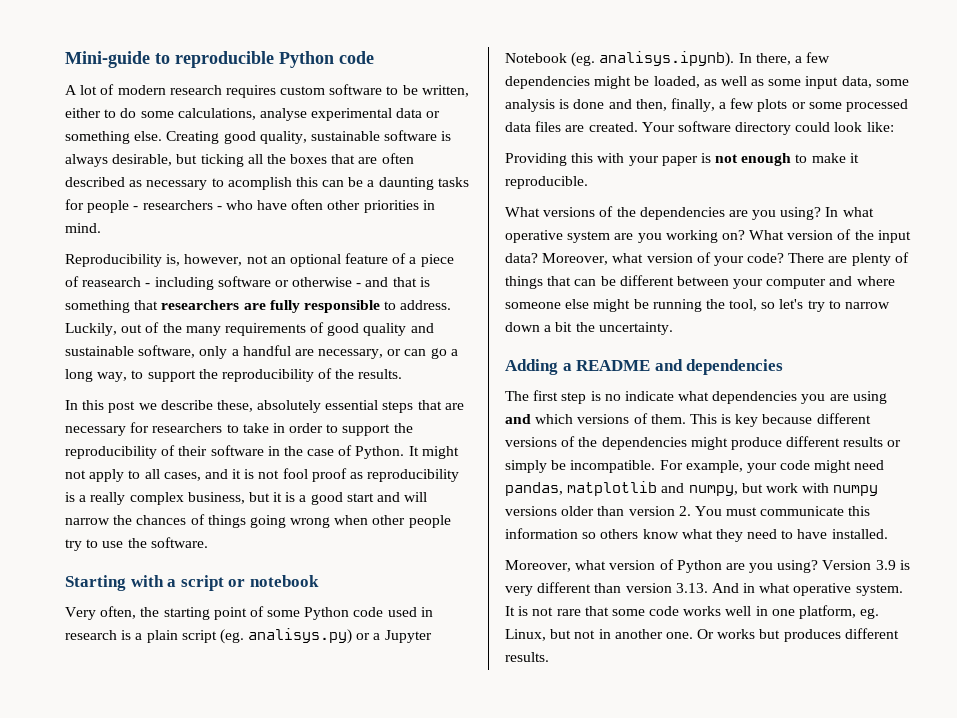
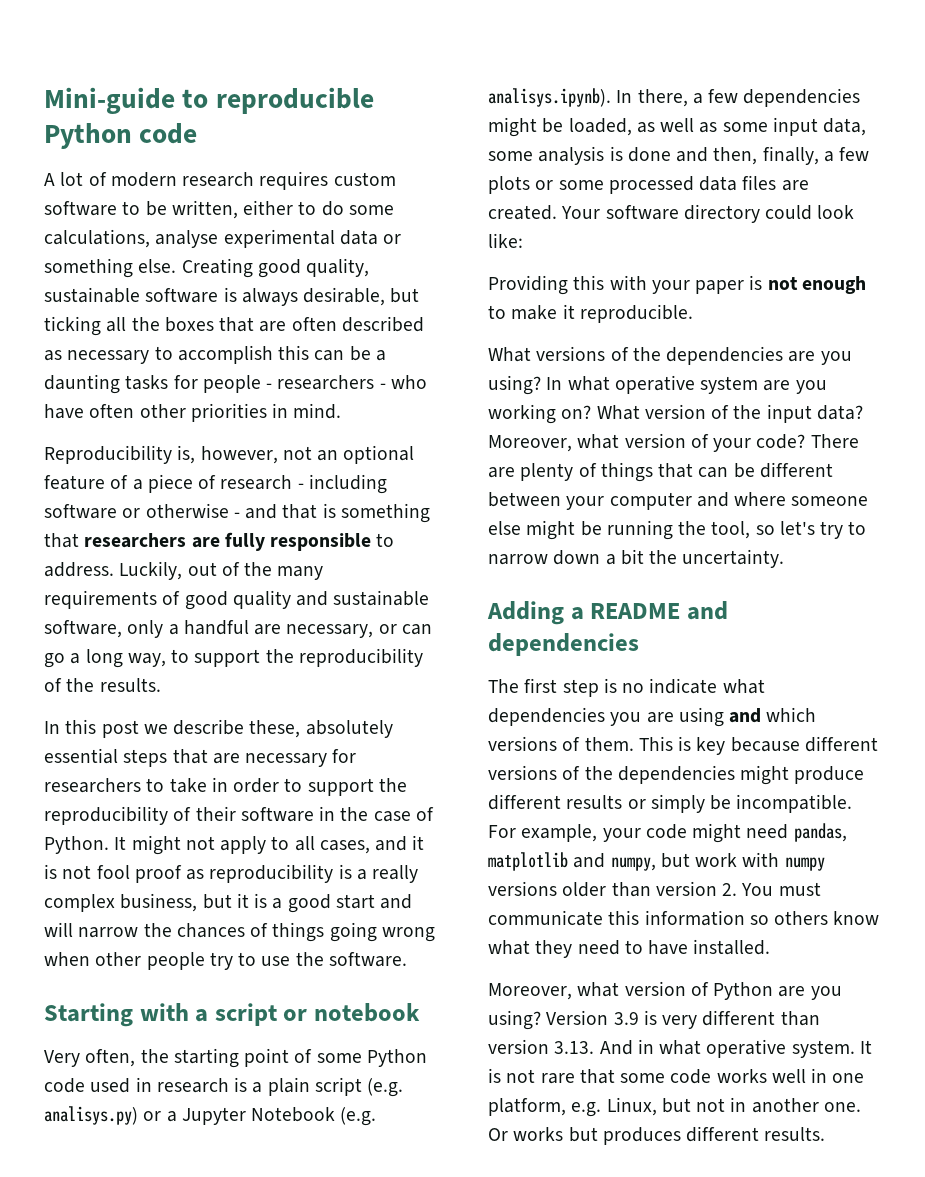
[227,177,292,190] acomplish -> [177,345,273,364] accomplish
[82,277,142,287] reasearch -> [220,475,293,490] research
[219,629,244,644] (eg. -> [367,1078,404,1097] (e.g.
[571,52,596,67] (eg. -> [340,1107,377,1126] (e.g.
[860,608,880,619] eg. -> [571,1102,602,1117] e.g.

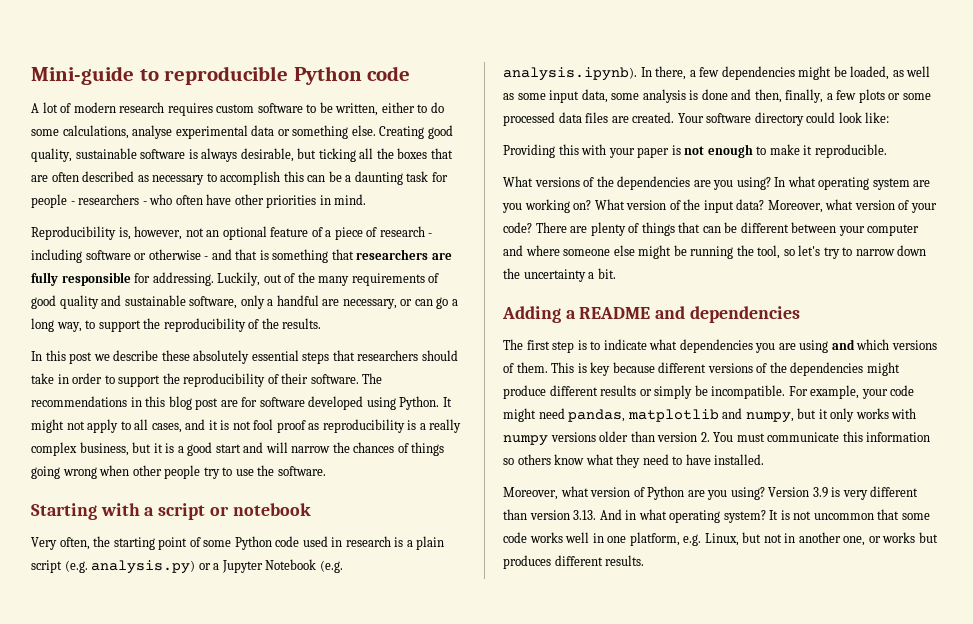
[125,375,169,390] tasks -> [406,171,429,182] task
[44,404,135,419] have often -> [175,194,232,205] often have
[376,533,395,547] [44,562,114,577] to address. -> [134,272,214,286] for addressing.
[249,720,301,738] these, -> [161,350,190,361] these
[212,749,357,767] [44,778,165,793] are necessary for researchers to -> [357,350,458,361] researchers should
[240,806,434,822] software in the case of -> [310,373,383,384] [31,396,396,410] software. The recommendations in this blog post are for software developed using
[44,1106,138,1125] analisys.py) -> [91,560,196,574] analysis.py)
[488,88,611,107] analisys.ipynb). -> [503,67,637,81] analysis.ipynb).
[614,375,695,394] operative -> [818,177,870,190] operating
[605,549,785,568] a bit the uncertainty. -> [503,268,616,282] the uncertainty a bit.
[622,683,645,693] no -> [590,341,601,350] to
[695,853,738,867] work -> [818,408,889,422] it only works
[706,1039,855,1058] operative system. -> [669,510,766,523] operating system?
[540,1073,575,1084] rare -> [813,513,874,520] uncommon
[823,1102,861,1112] [488,1128,508,1141] one. Or -> [843,536,881,546] one, or

